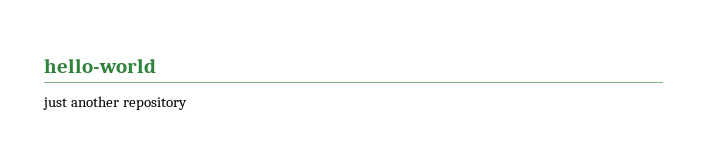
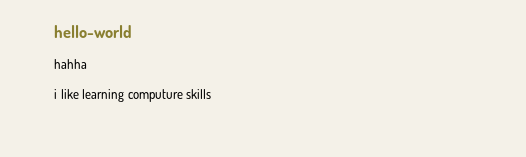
[43,96,187,110] just another repository -> [54,59,87,69] [54,89,212,102] hahha // i like learning computure skills

